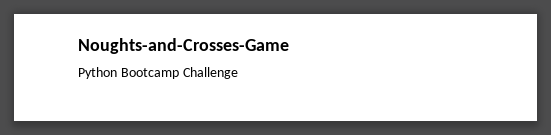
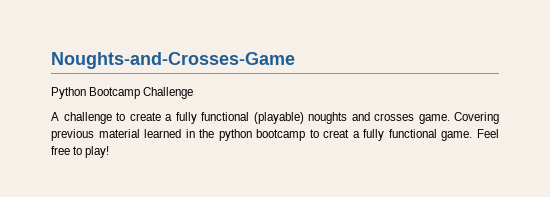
(238, 73) none -> [51,112,499,124] [51,129,500,141] [51,146,110,158] // A challenge to create a fully functional (playable) noughts and crosses game. Covering previous material learned in the python bootcamp to creat a fully functional game. Feel free to play!

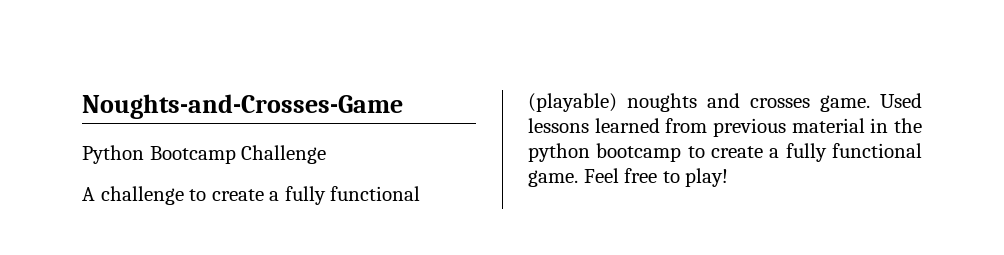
[454,112,499,124] Covering -> [880,93,922,108] [528,118,708,133] Used lessons learned from
[144,129,182,138] learned -> (865, 125) none
[323,129,350,138] creat -> [711,146,763,158] create

